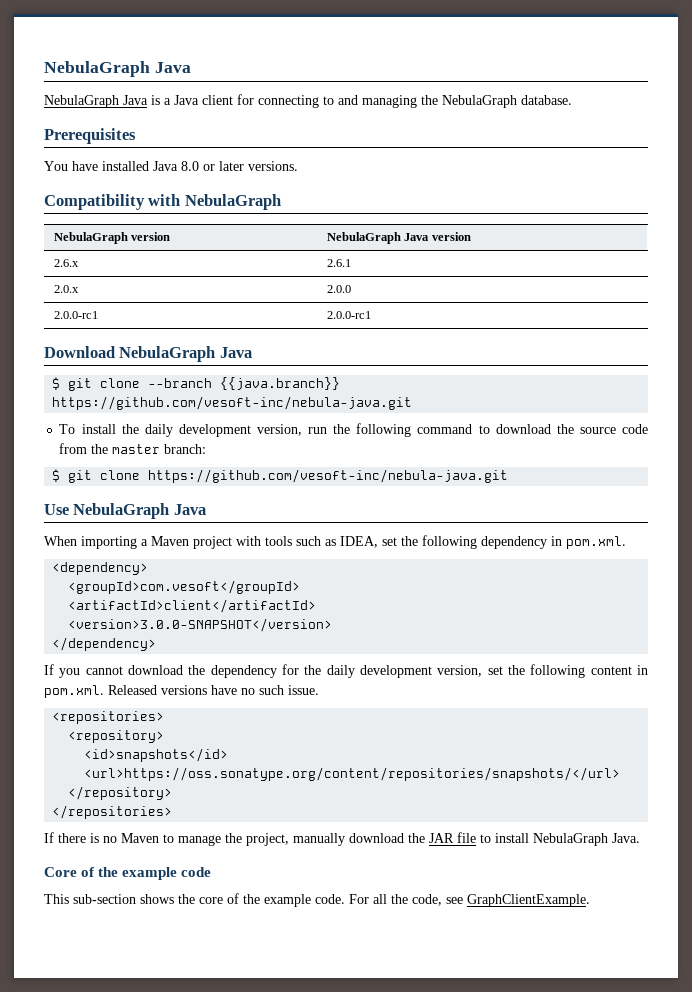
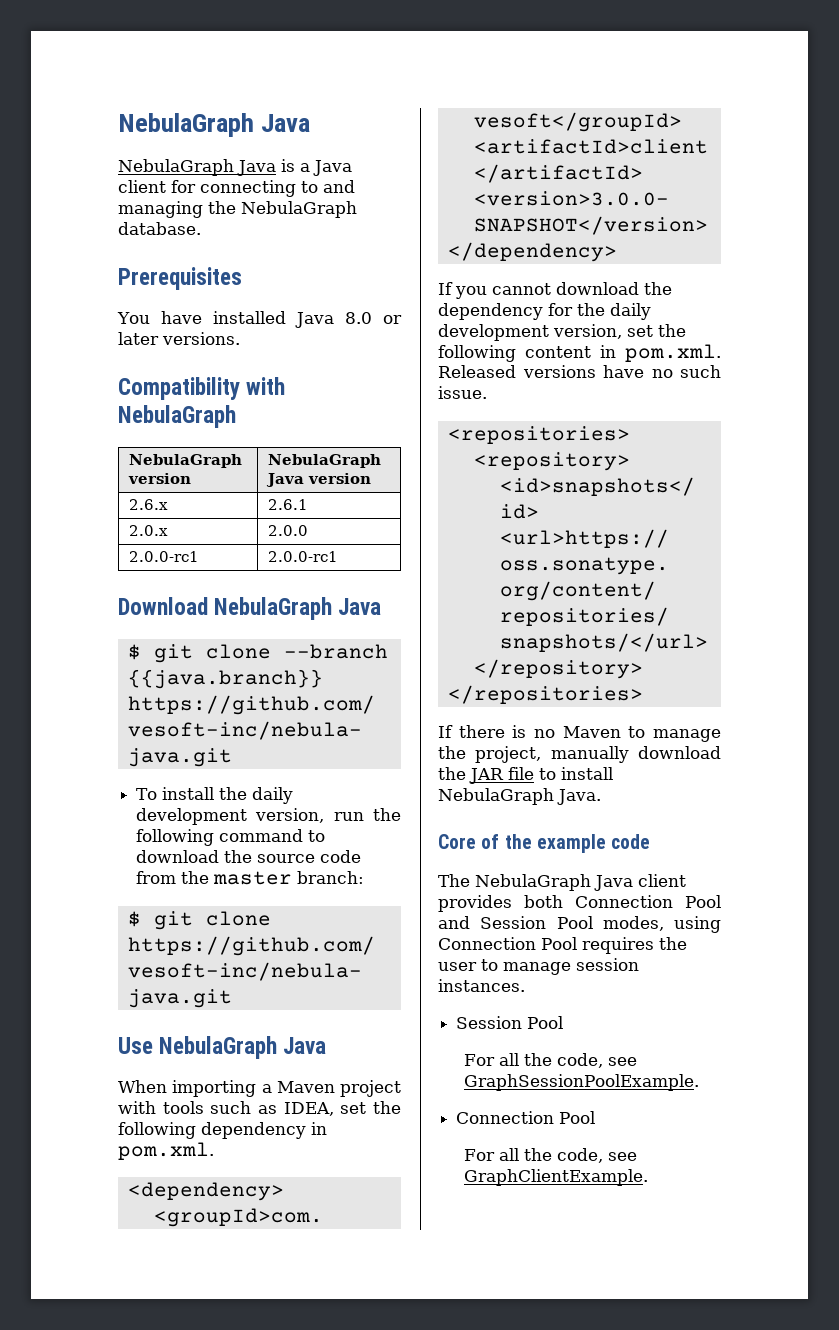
[44,893,345,907] This sub-section shows the core of the example code. -> [438,874,686,891] [438,895,721,912] [438,916,721,933] [438,937,687,954] [438,958,639,975] [438,979,525,992] [456,1016,564,1029] [463,1053,637,1068] [463,1074,699,1091] [456,1111,596,1124] The NebulaGraph Java client provides both Connection Pool and Session Pool modes, using Connection Pool requires the user to manage session instances. // Session Pool // For all the code, see GraphSessionPoolExample. // Connection Pool //

